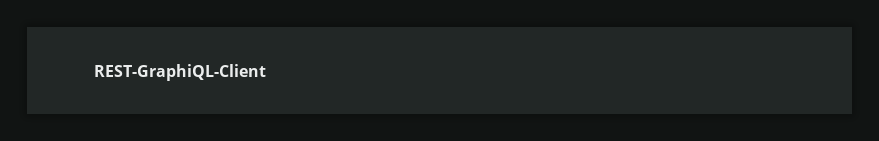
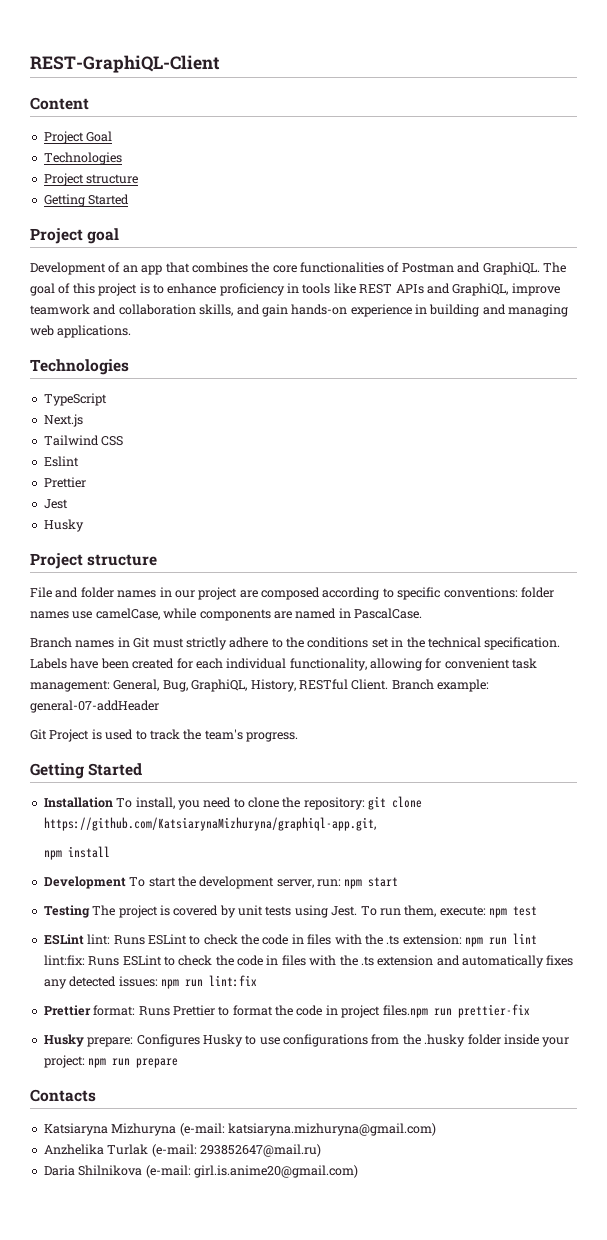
(266, 72) none -> [30,97,89,110] [43,131,113,144] [43,152,122,165] [43,173,139,186] [43,194,130,207] [30,228,120,244] [30,262,566,275] [30,283,560,296] [30,304,569,317] [30,325,132,338] [30,359,129,375] [43,393,107,406] [43,414,83,427] [43,435,124,446] [43,456,79,467] [43,477,86,488] [43,499,68,509] [43,519,84,532] [30,553,158,569] [30,587,554,600] [30,608,422,621] [30,637,561,650] [30,658,538,671] [30,679,489,692] [30,700,159,713] [30,729,298,742] [30,763,143,779] [43,796,423,810] [43,817,376,831] [43,846,110,860] [43,876,399,889] [43,905,537,918] [43,933,537,947] [43,955,574,968] [43,975,257,989] [43,1004,530,1018] [43,1034,570,1047] [43,1055,179,1068] [30,1089,96,1102] [43,1123,436,1136] [43,1144,321,1157] [43,1165,358,1178] // Content // Project Goal // Technologies // Project structure // Getting Started // Project goal // Development of an app that combines the core functionalities of Postman and GraphiQL. The goal of this project is to enhance proficiency in tools like REST APIs and GraphiQL, improve teamwork and collaboration skills, and gain hands-on experience in building and managing web applications. // Technologies // TypeScript // Next.js // Tailwind CSS // Eslint // Prettier // Jest // Husky // Project structure // File and folder names in our project are composed according to specific conventions: folder names use camelCase, while components are named in PascalCase. // Branch names in Git must strictly adhere to the conditions set in the technical specification. Labels have been created for each individual functionality, allowing for convenient task management: General, Bug, GraphiQL, History, RESTful Client. Branch example: general-07-addHeader // Git Project is used to track the team's progress. // Getting Started // Installation To install, you need to clone the repository: git clone https://github.com/KatsiarynaMizhuryna/graphiql-app.git, // npm install // Development To start the development server, run: npm start // Testing The project is covered by unit tests using Jest. To run them, execute: npm test // ESLint lint: Runs ESLint to check the code in files with the .ts extension: npm run lint lint:fix: Runs ESLint to check the code in files with the .ts extension and automatically fixes any detected issues: npm run lint:fix // Prettier format: Runs Prettier to format the code in project files.npm run prettier-fix // Husky prepare: Configures Husky to use configurations from the .husky folder inside your project: npm run prepare // Contacts // Katsiaryna Mizhuryna (e-mail: katsiaryna.mizhuryna@gmail.com) // Anzhelika Turlak (e-mail: 293852647@mail.ru) // Daria Shilnikova (e-mail: girl.is.anime20@gmail.com)

